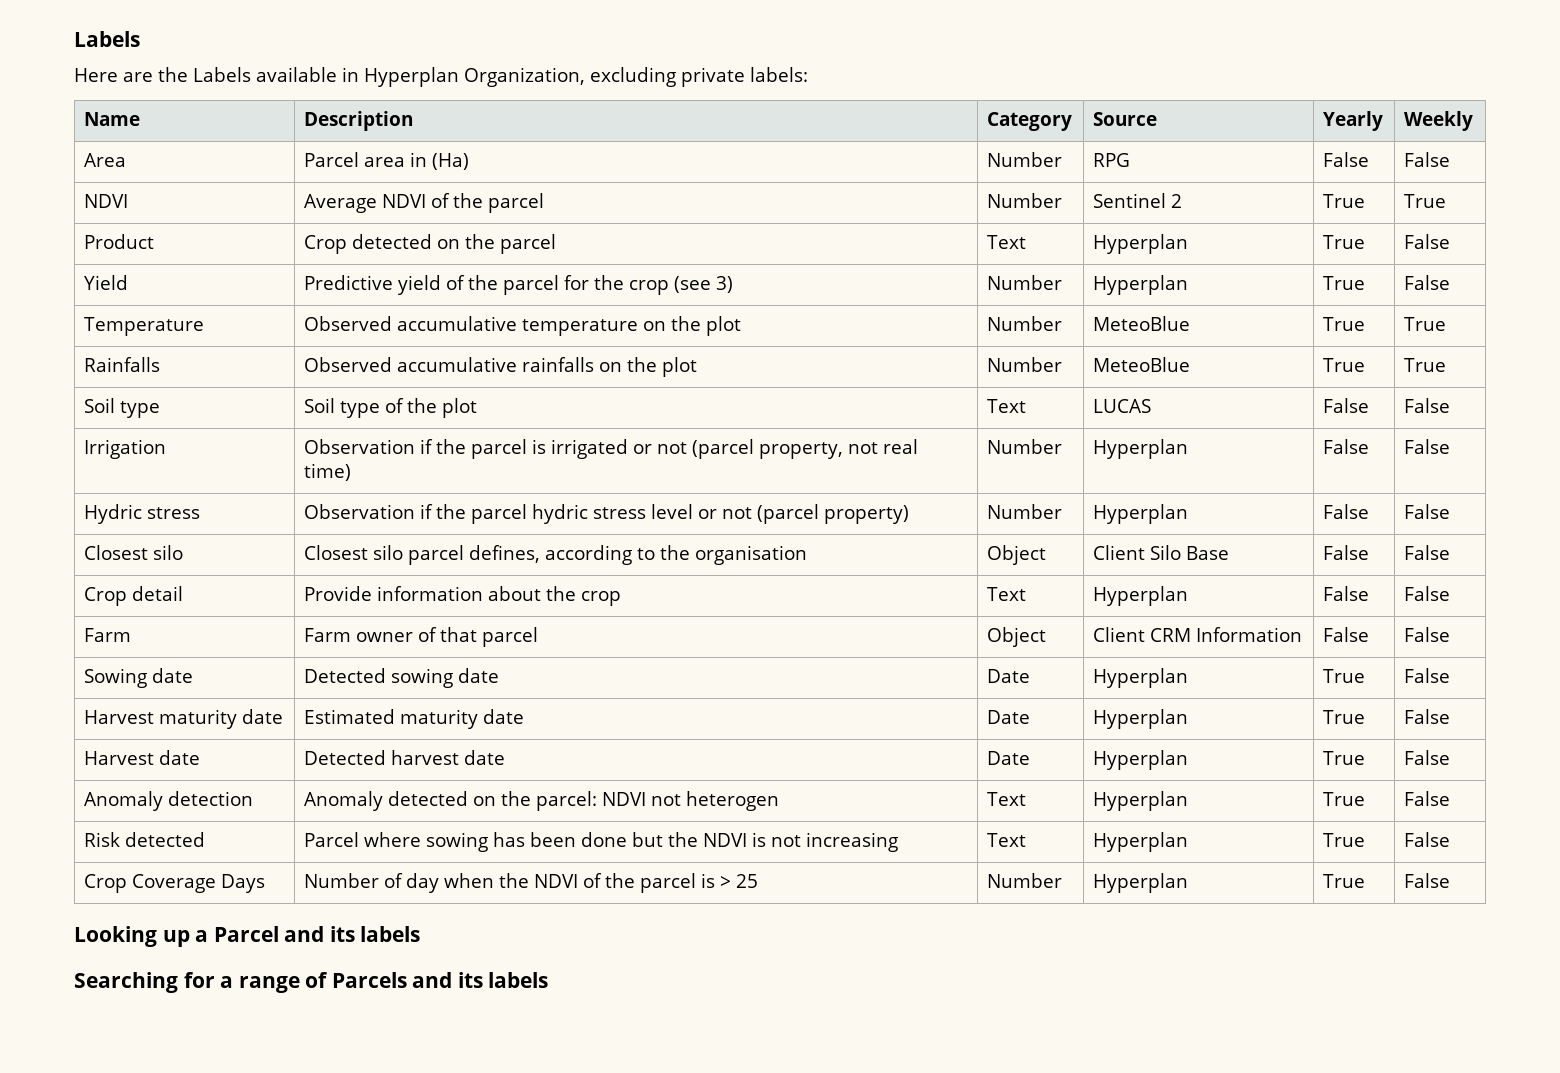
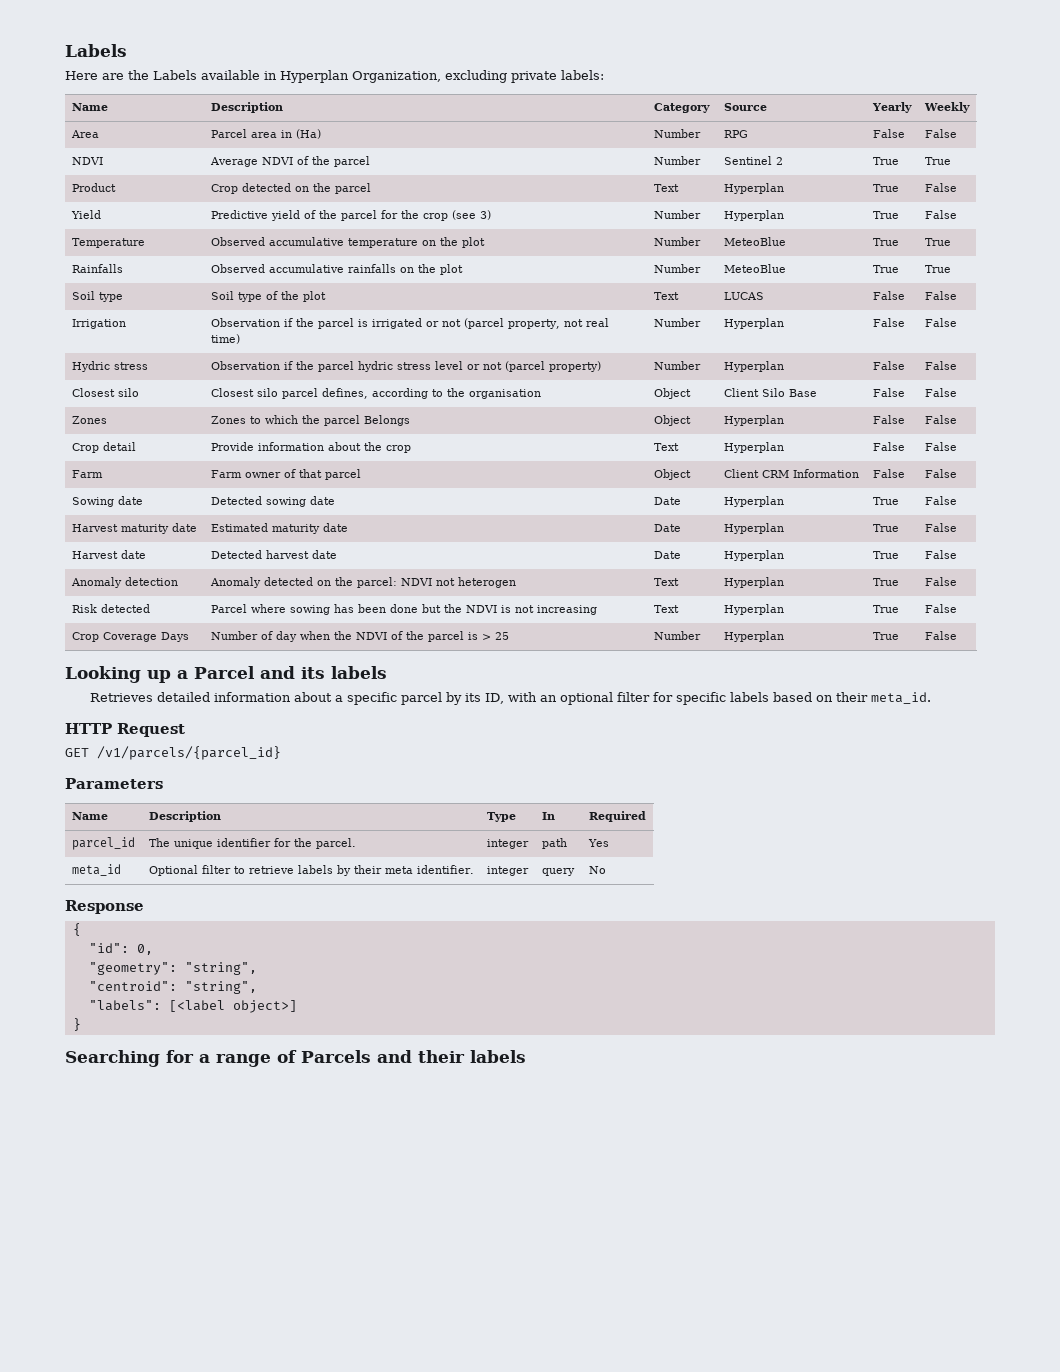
(1451, 552) none -> [71,416,107,424] [210,415,410,426] [653,415,691,426] [723,415,784,426] [872,415,905,424] [924,415,957,424] // Zones | Zones to which the parcel Belongs | Object | Hyperplan | False | False
(421, 934) none -> [90,692,932,705] [65,723,185,737] [65,746,281,760] [65,778,163,789] [71,812,108,820] [148,811,221,822] [486,812,516,822] [541,812,555,820] [588,811,646,822] [71,837,135,850] [148,838,356,849] [486,839,529,849] [541,838,567,849] [587,839,609,847] [71,864,121,876] [148,865,474,876] [486,866,529,876] [541,868,575,876] [588,866,606,874] [65,900,144,914] [72,923,81,936] [88,943,153,955] [88,962,257,975] [88,981,257,994] [88,1000,297,1013] [72,1018,81,1031] // Retrieves detailed information about a specific parcel by its ID, with an optional filter for specific labels based on their meta_id. // HTTP Request // GET /v1/parcels/{parcel_id} // Parameters // Name | Description | Type | In | Required // parcel_id | The unique identifier for the parcel. | integer | path | Yes // meta_id | Optional filter to retrieve labels by their meta identifier. | integer | query | No // Response // { // "id": 0, // "geometry": "string", // "centroid": "string", // "labels": [<label object>] // }
[457,972,483,988] its -> [418,1050,465,1063] their

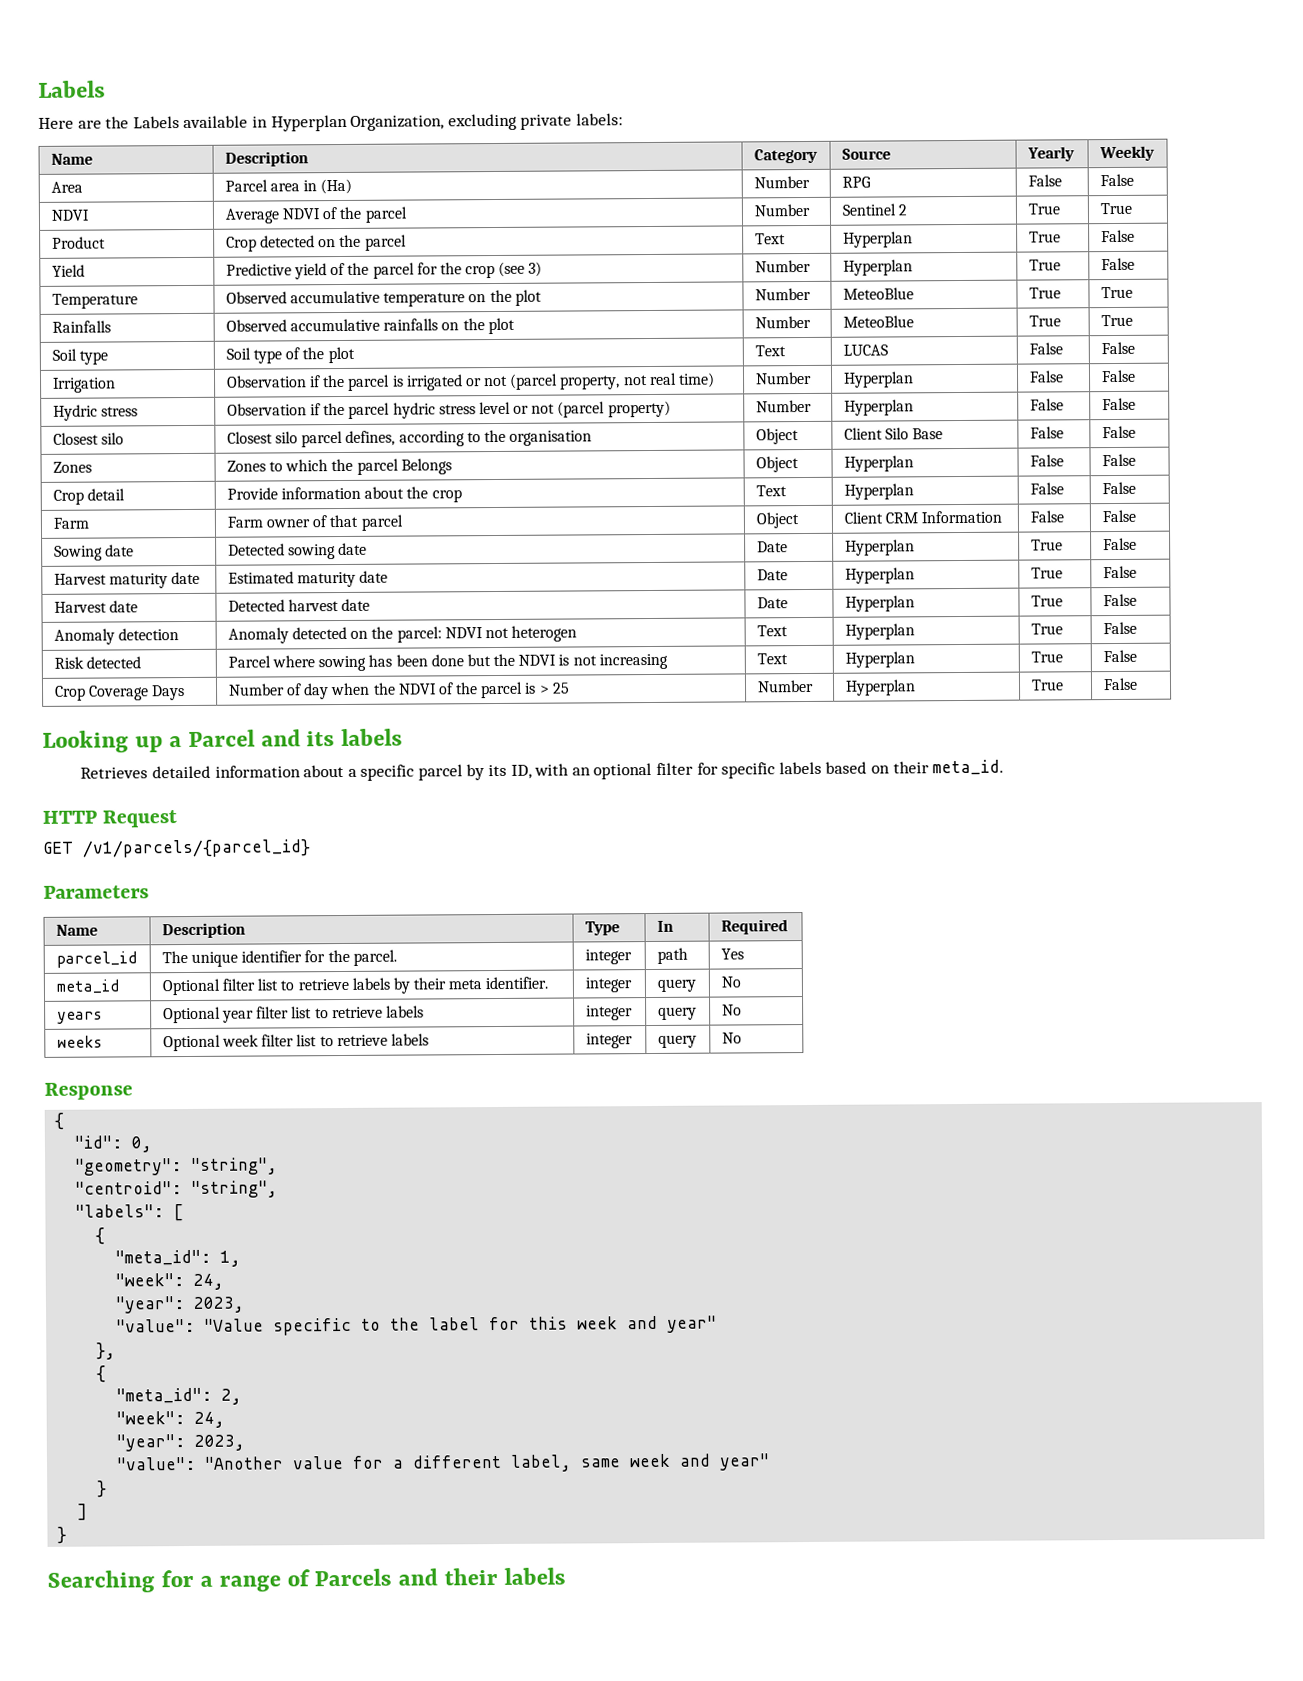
(231, 869) none -> [257,978,279,991] list
(606, 870) none -> [56,1011,103,1024] [162,1005,424,1024] [585,1005,633,1021] [657,1006,697,1020] [721,1004,742,1016] [56,1035,103,1048] [162,1033,429,1052] [585,1033,633,1049] [657,1034,697,1048] [721,1032,742,1044] // years | Optional year filter list to retrieve labels | integer | query | No // weeks | Optional week filter list to retrieve labels | integer | query | No
[168,1000,297,1013] [<label object>] -> [173,1204,185,1222] [95,1227,106,1245] [115,1249,242,1267] [115,1273,225,1290] [115,1296,246,1314] [116,1315,718,1336] [96,1342,117,1360] [96,1365,107,1383] [116,1387,243,1405] [116,1411,226,1428] [116,1434,246,1452] [116,1453,771,1472] [97,1480,108,1498] [77,1503,89,1521] [ // { // "meta_id": 1, // "week": 24, // "year": 2023, // "value": "Value specific to the label for this week and year" // }, // { // "meta_id": 2, // "week": 24, // "year": 2023, // "value": "Another value for a different label, same week and year" // } // ]

